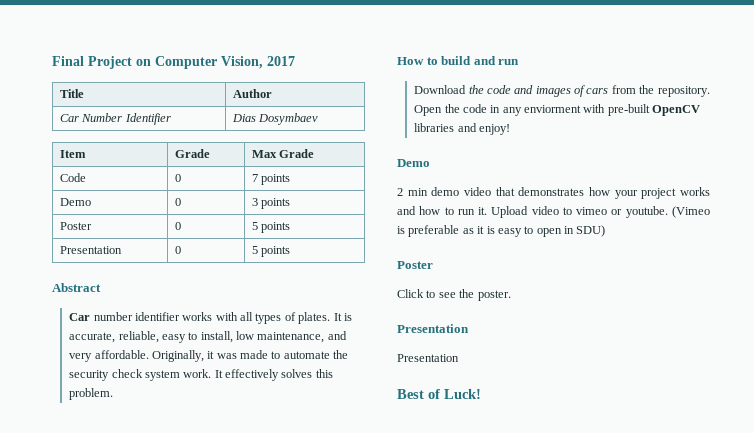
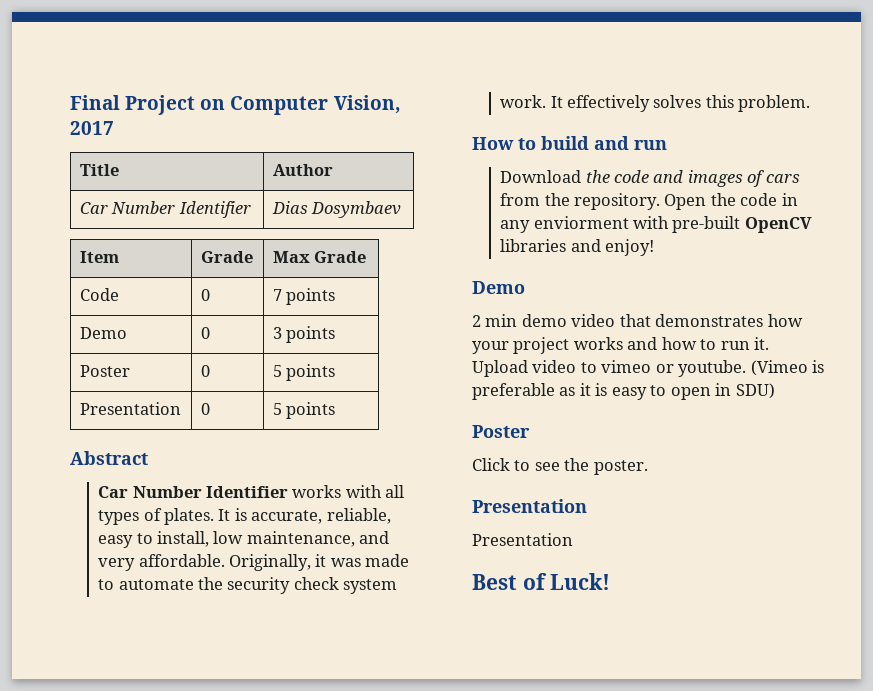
[93,312,180,321] number identifier -> [132,486,288,498] Number Identifier

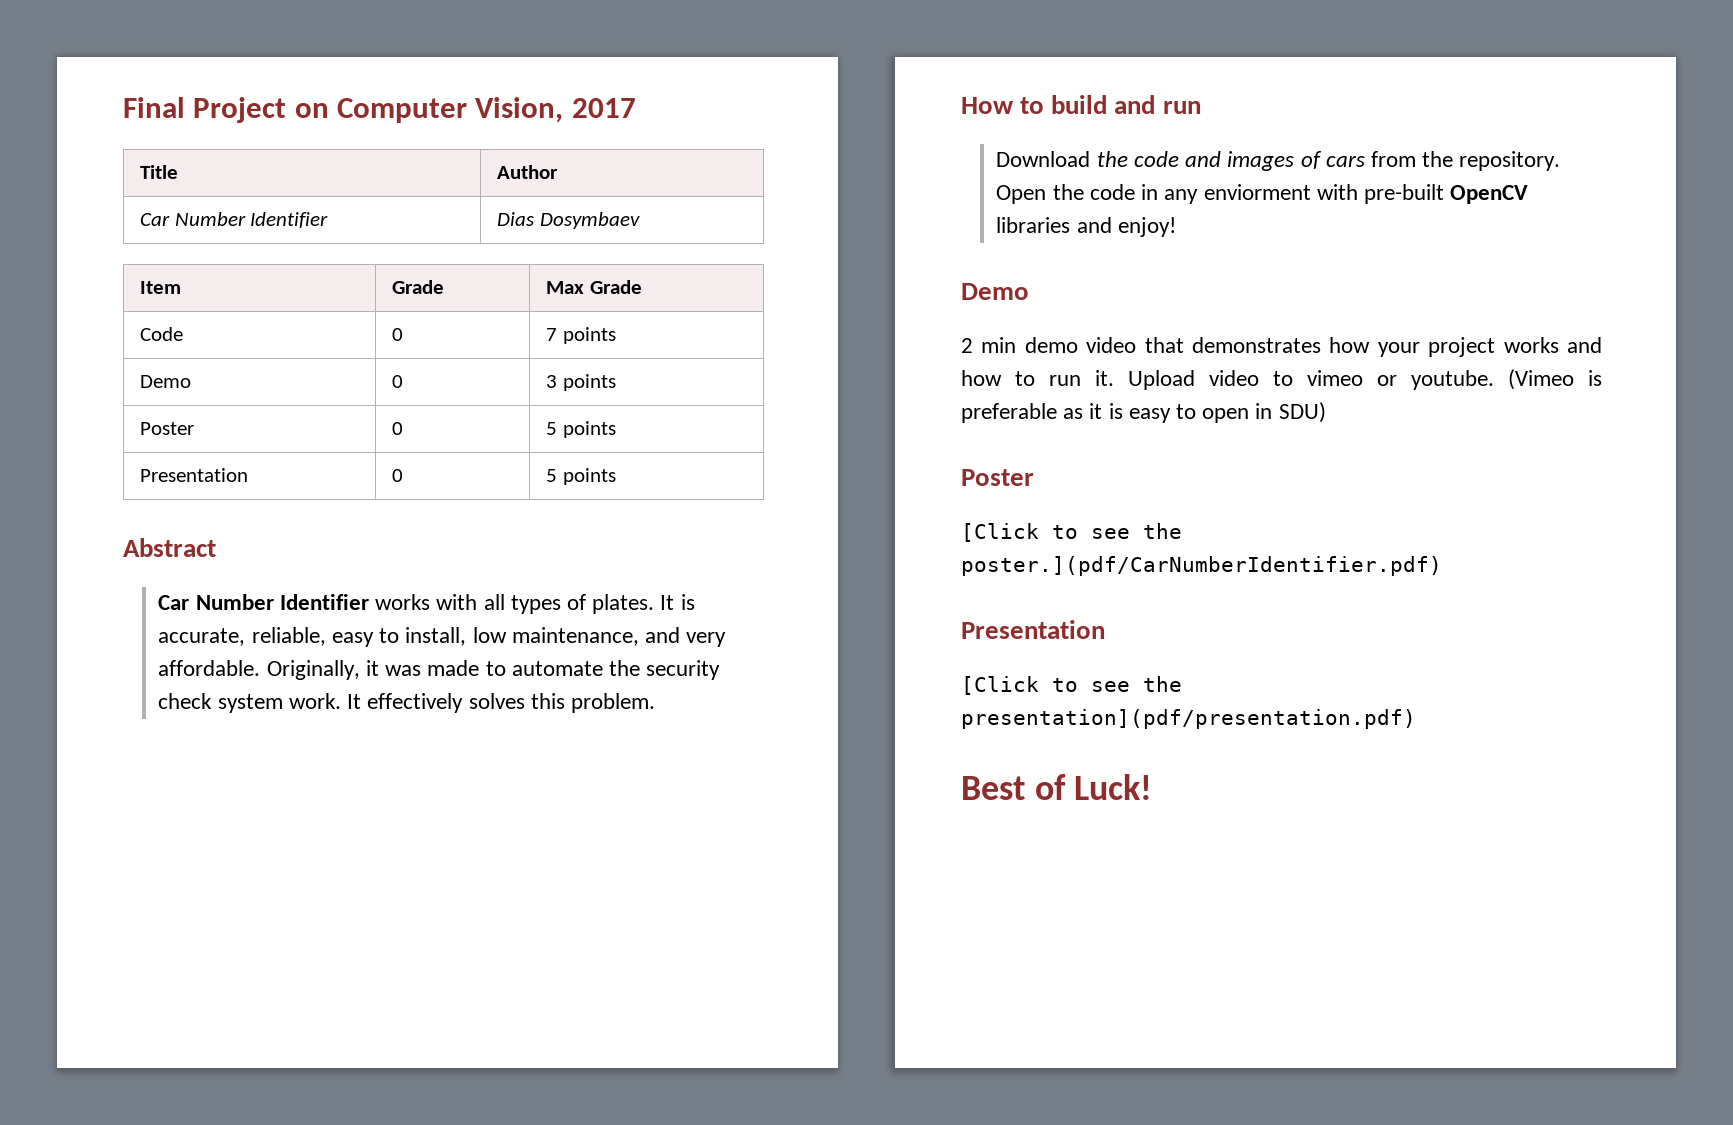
[472,458,648,475] [472,499,587,513] [472,533,573,546] Click to see the poster. // Presentation // Presentation -> [961,523,1182,542] [961,556,1442,576] [961,620,1105,639] [961,676,1182,695] [961,709,1416,729] [Click to see the poster.](pdf/CarNumberIdentifier.pdf) // Presentation // [Click to see the presentation](pdf/presentation.pdf)

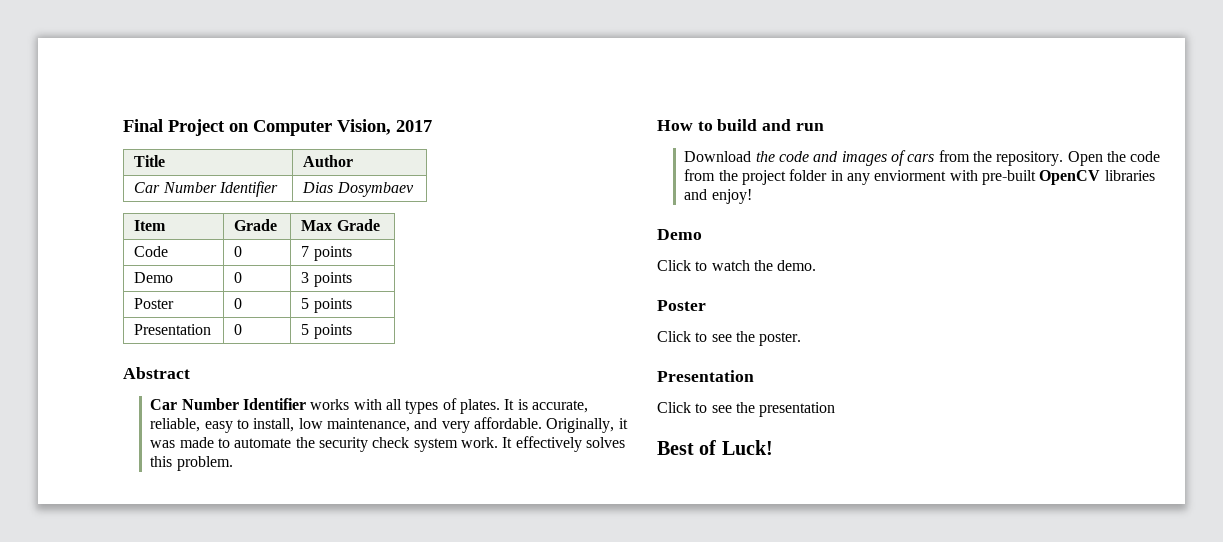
(1135, 192) none -> [684,169,828,185] from the project folder
[961,337,1602,357] [961,369,1602,390] [961,402,1326,423] 2 min demo video that demonstrates how your project works and how to run it. Upload video to vimeo or youtube. (Vimeo is preferable as it is easy to open in SDU) -> [657,260,817,271] Click to watch the demo.
[961,523,1182,542] [961,556,1442,576] [Click to see the poster.](pdf/CarNumberIdentifier.pdf) -> [657,331,802,346] Click to see the poster.
[961,676,1182,695] [961,709,1416,729] [Click to see the presentation](pdf/presentation.pdf) -> [657,402,836,417] Click to see the presentation

